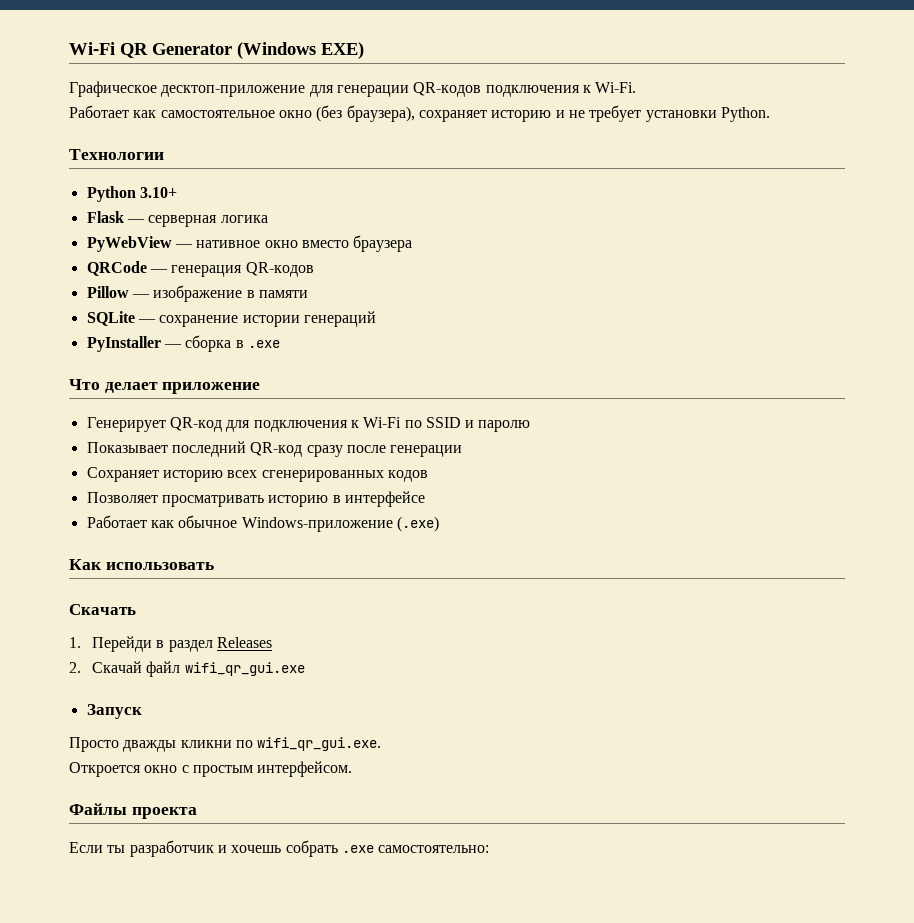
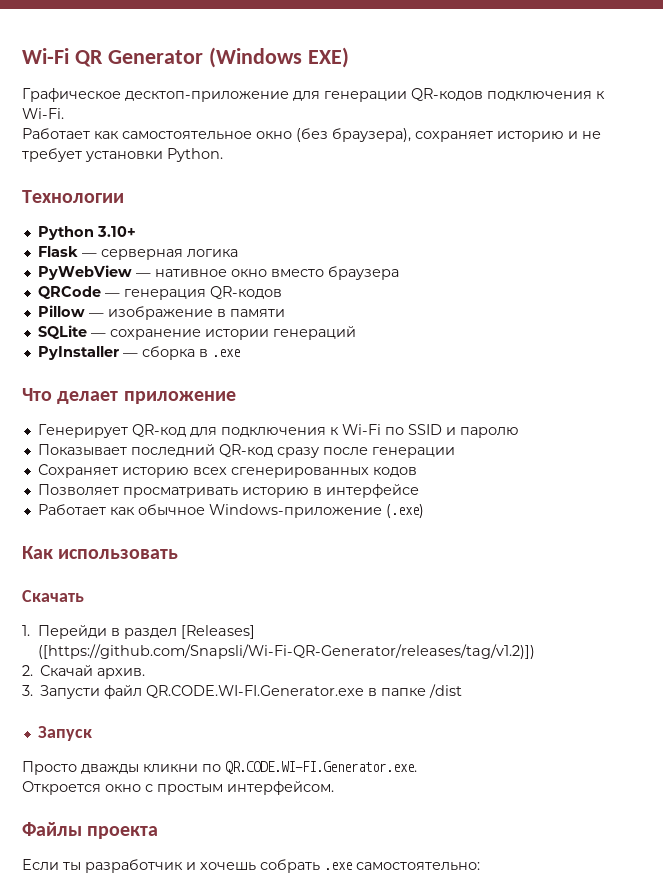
[216,637,272,648] Releases -> [180,625,255,639] [37,644,535,659] [Releases] ([https://github.com/Snapsli/Wi-Fi-QR-Generator/releases/tag/v1.2)])
[146,661,305,677] файл wifi_qr_gui.exe -> [97,668,146,679] [22,684,463,699] архив. // 3. Запусти файл QR.CODE.WI-FI.Generator.exe в папке /dist
[257,737,382,751] wifi_qr_gui.exe. -> [225,761,417,774] QR.CODE.WI-FI.Generator.exe.

